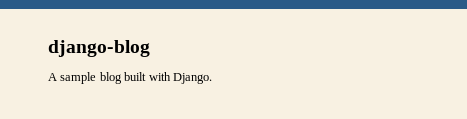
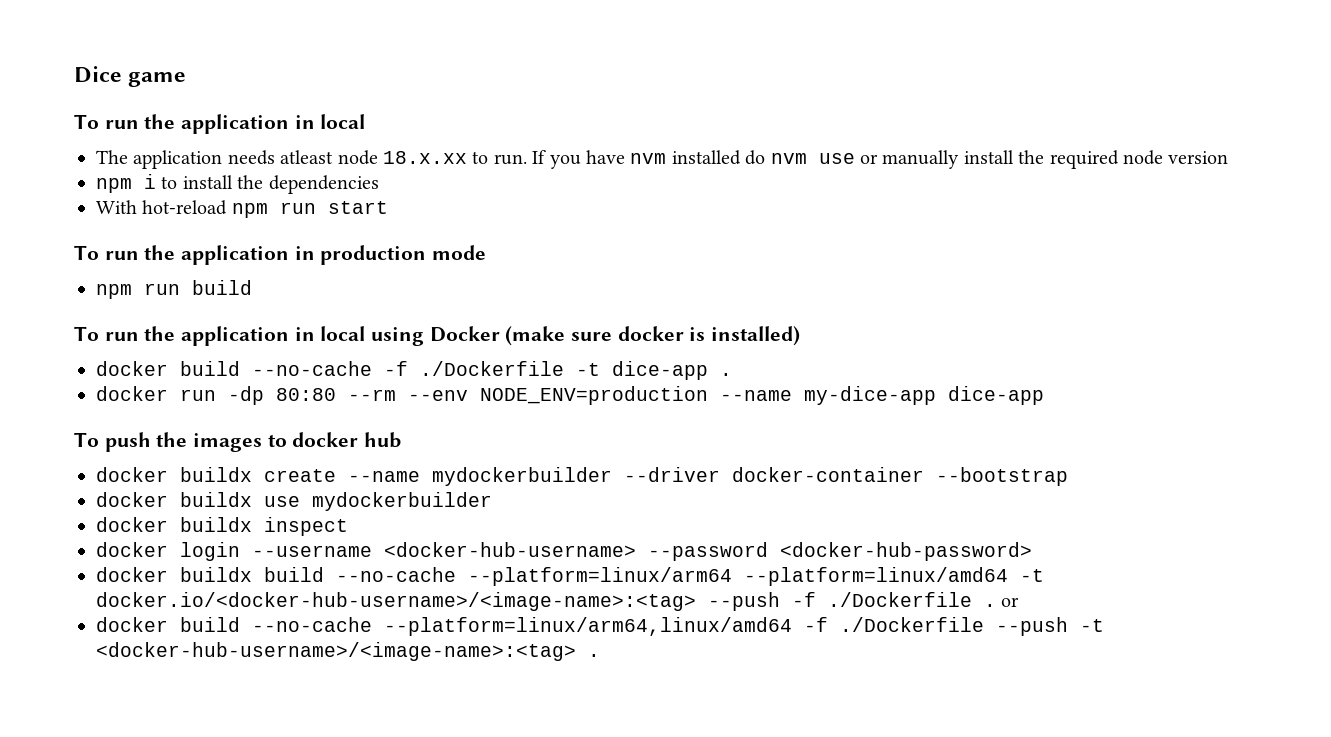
[48,40,150,57] [48,72,212,84] django-blog // A sample blog built with Django. -> [74,66,187,87] [74,114,366,134] [96,150,1229,169] [96,174,379,194] [96,200,388,218] [74,245,487,265] [96,280,252,299] [74,326,801,346] [96,361,732,380] [96,386,1044,405] [74,432,402,452] [96,467,1068,486] [96,492,492,511] [96,517,348,536] [96,542,1032,561] [96,567,1044,586] [96,592,1020,611] [96,617,1104,636] [96,642,600,661] Dice game // To run the application in local // The application needs atleast node 18.x.xx to run. If you have nvm installed do nvm use or manually install the required node version // npm i to install the dependencies // With hot-reload npm run start // To run the application in production mode // npm run build // To run the application in local using Docker (make sure docker is installed) // docker build --no-cache -f ./Dockerfile -t dice-app . // docker run -dp 80:80 --rm --env NODE_ENV=production --name my-dice-app dice-app // To push the images to docker hub // docker buildx create --name mydockerbuilder --driver docker-container --bootstrap // docker buildx use mydockerbuilder // docker buildx inspect // docker login --username <docker-hub-username> --password <docker-hub-password> // docker buildx build --no-cache --platform=linux/arm64 --platform=linux/amd64 -t docker.io/<docker-hub-username>/<image-name>:<tag> --push -f ./Dockerfile . or // docker build --no-cache --platform=linux/arm64,linux/amd64 -f ./Dockerfile --push -t <docker-hub-username>/<image-name>:<tag> .

